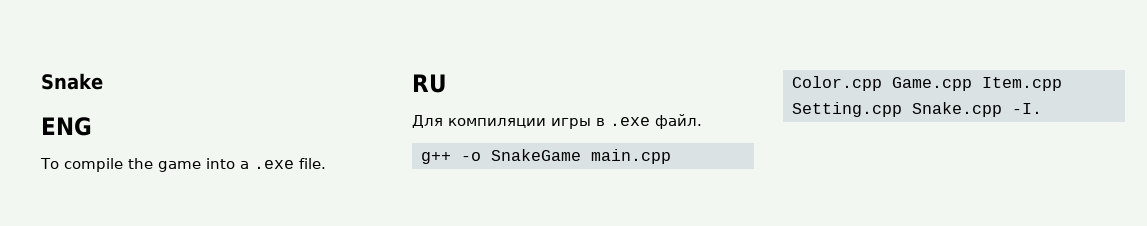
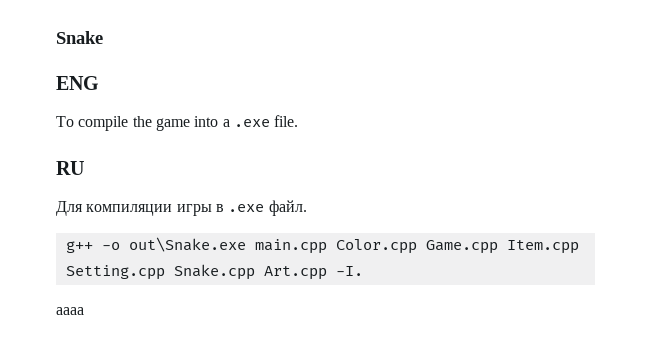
[491,149,581,161] SnakeGame -> [128,237,246,252] out\Snake.exe
(1002, 109) none -> [263,266,327,280] Art.cpp
(1042, 108) none -> [56,307,84,315] // аааа

